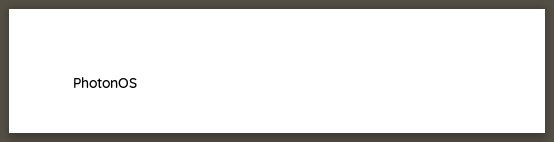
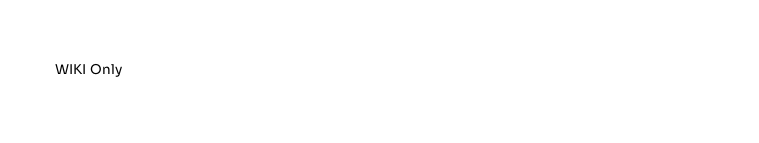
[73,77,137,88] PhotonOS -> [55,63,122,77] WIKI Only

